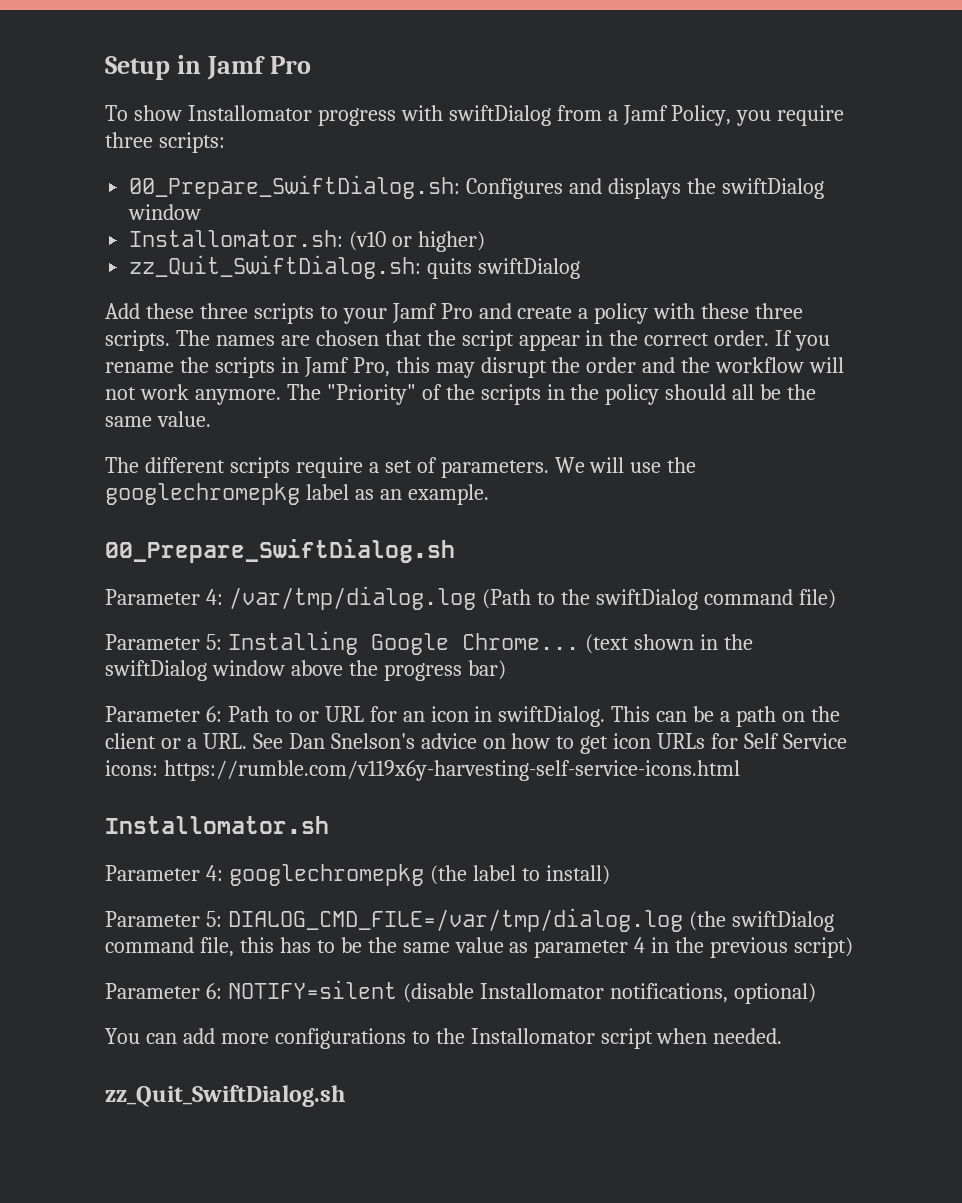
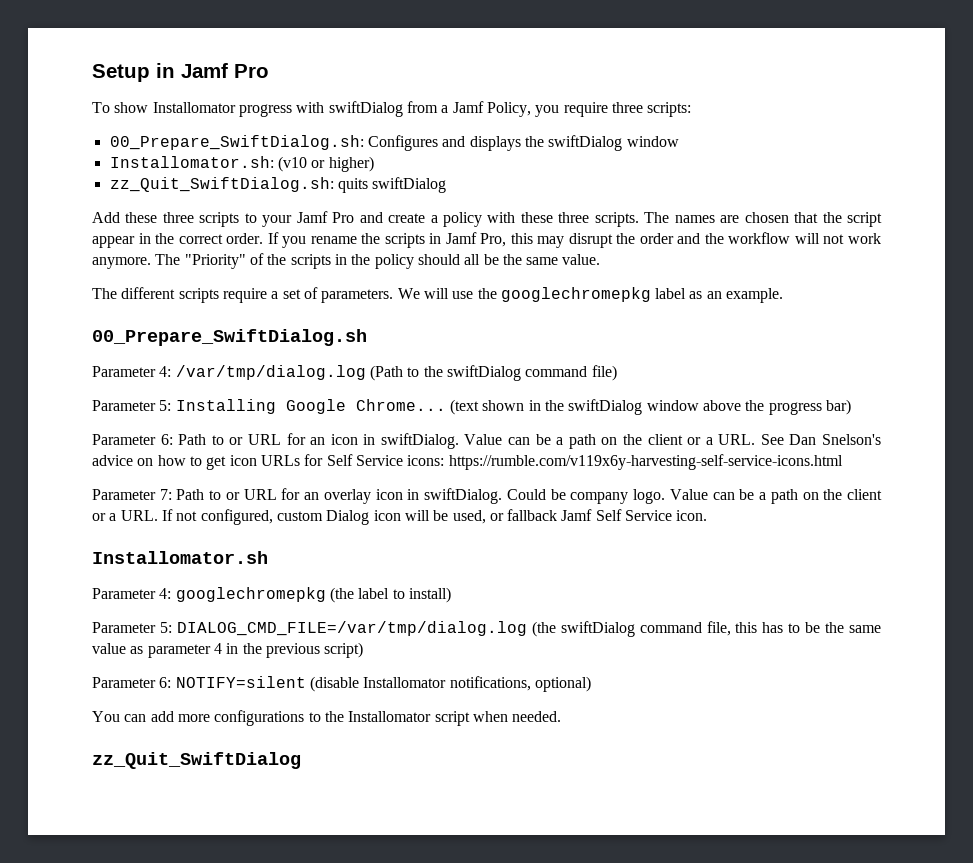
[611,706,651,722] This -> [464,434,503,445] Value
(740, 770) none -> [92,488,883,504] [92,509,708,525] // Parameter 7: Path to or URL for an overlay icon in swiftDialog. Could be company logo. Value can be a path on the client or a URL. If not configured, custom Dialog icon will be used, or fallback Jamf Self Service icon.
[105,1085,345,1107] zz_Quit_SwiftDialog.sh -> [92,752,301,769] zz_Quit_SwiftDialog

